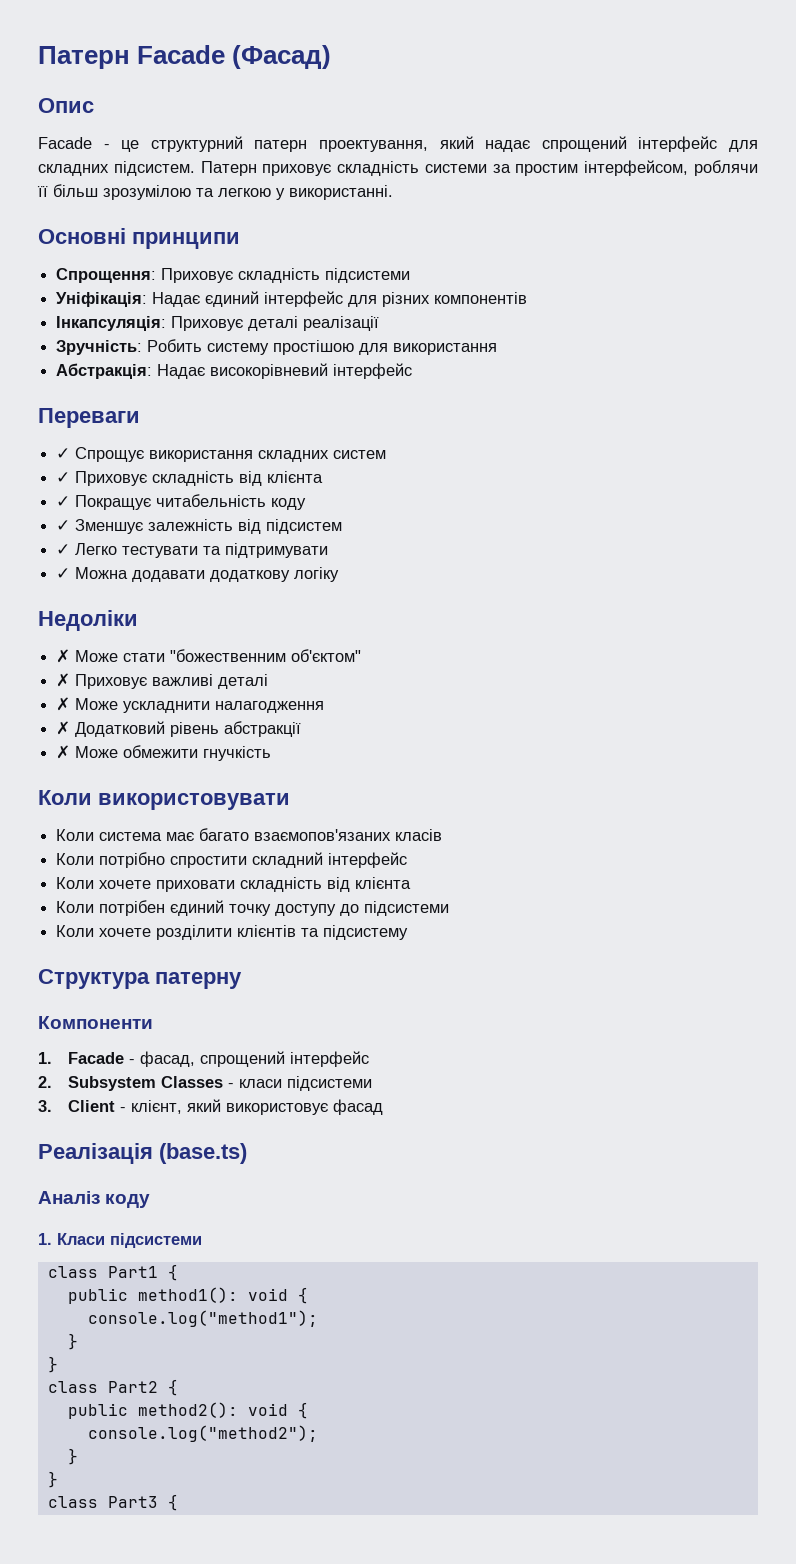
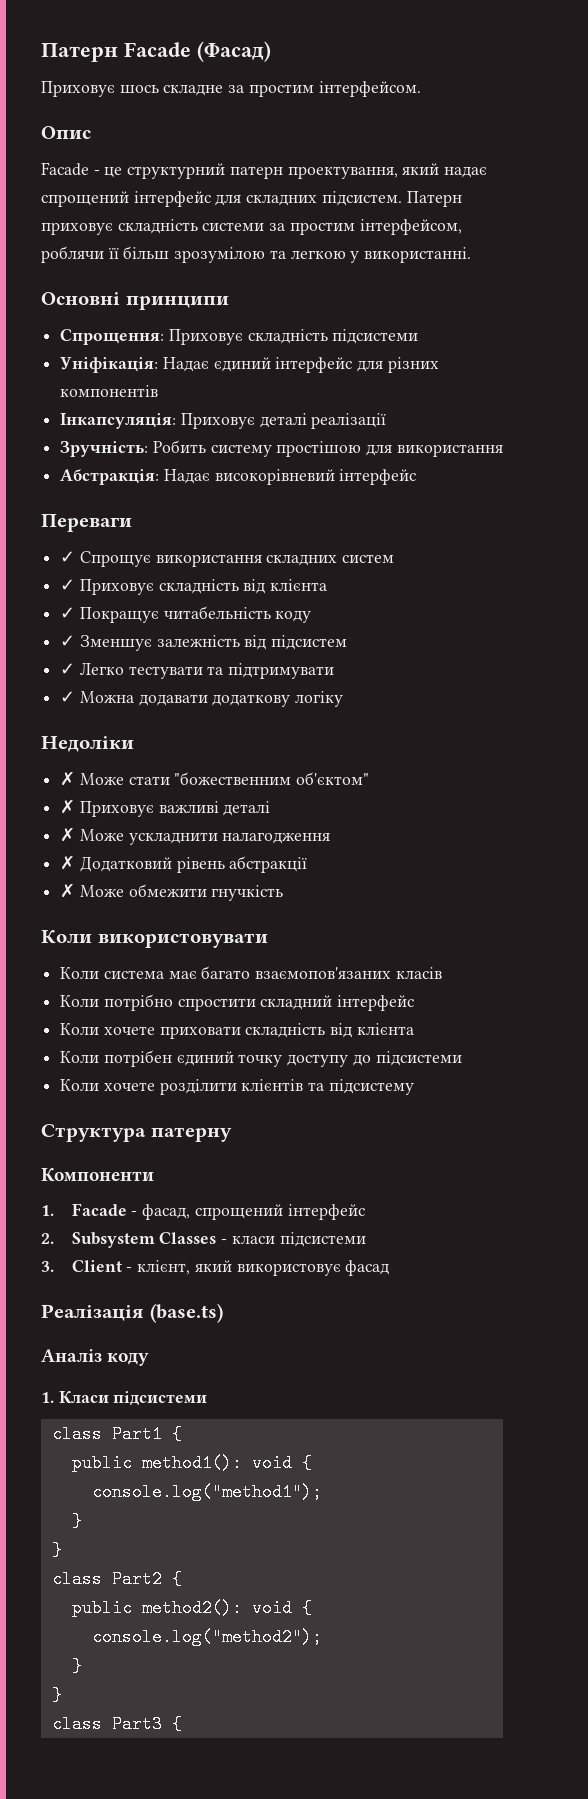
(332, 57) none -> [41,81,421,97] // Приховує шось складне за простим інтерфейсом.

